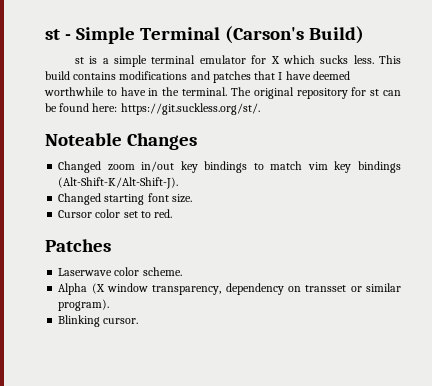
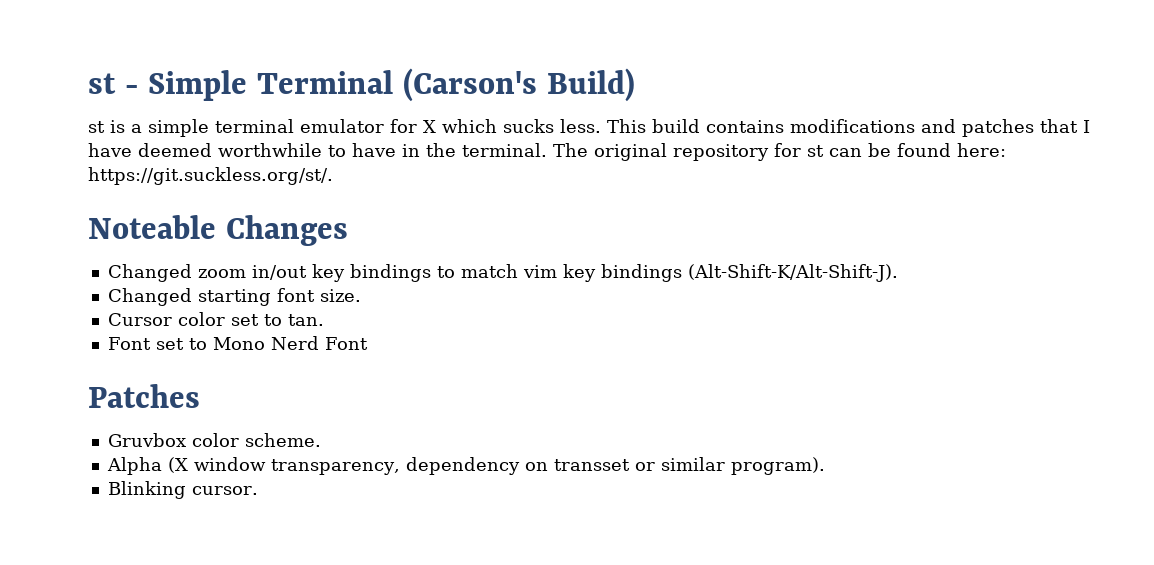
[154,209,173,218] red. -> [287,314,324,326] [107,336,368,350] tan. // Font set to Mono Nerd Font
[58,268,113,276] Laserwave -> [107,433,186,447] Gruvbox

